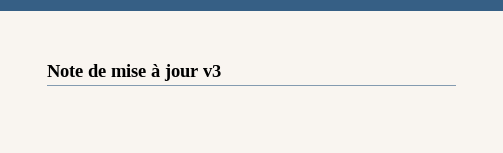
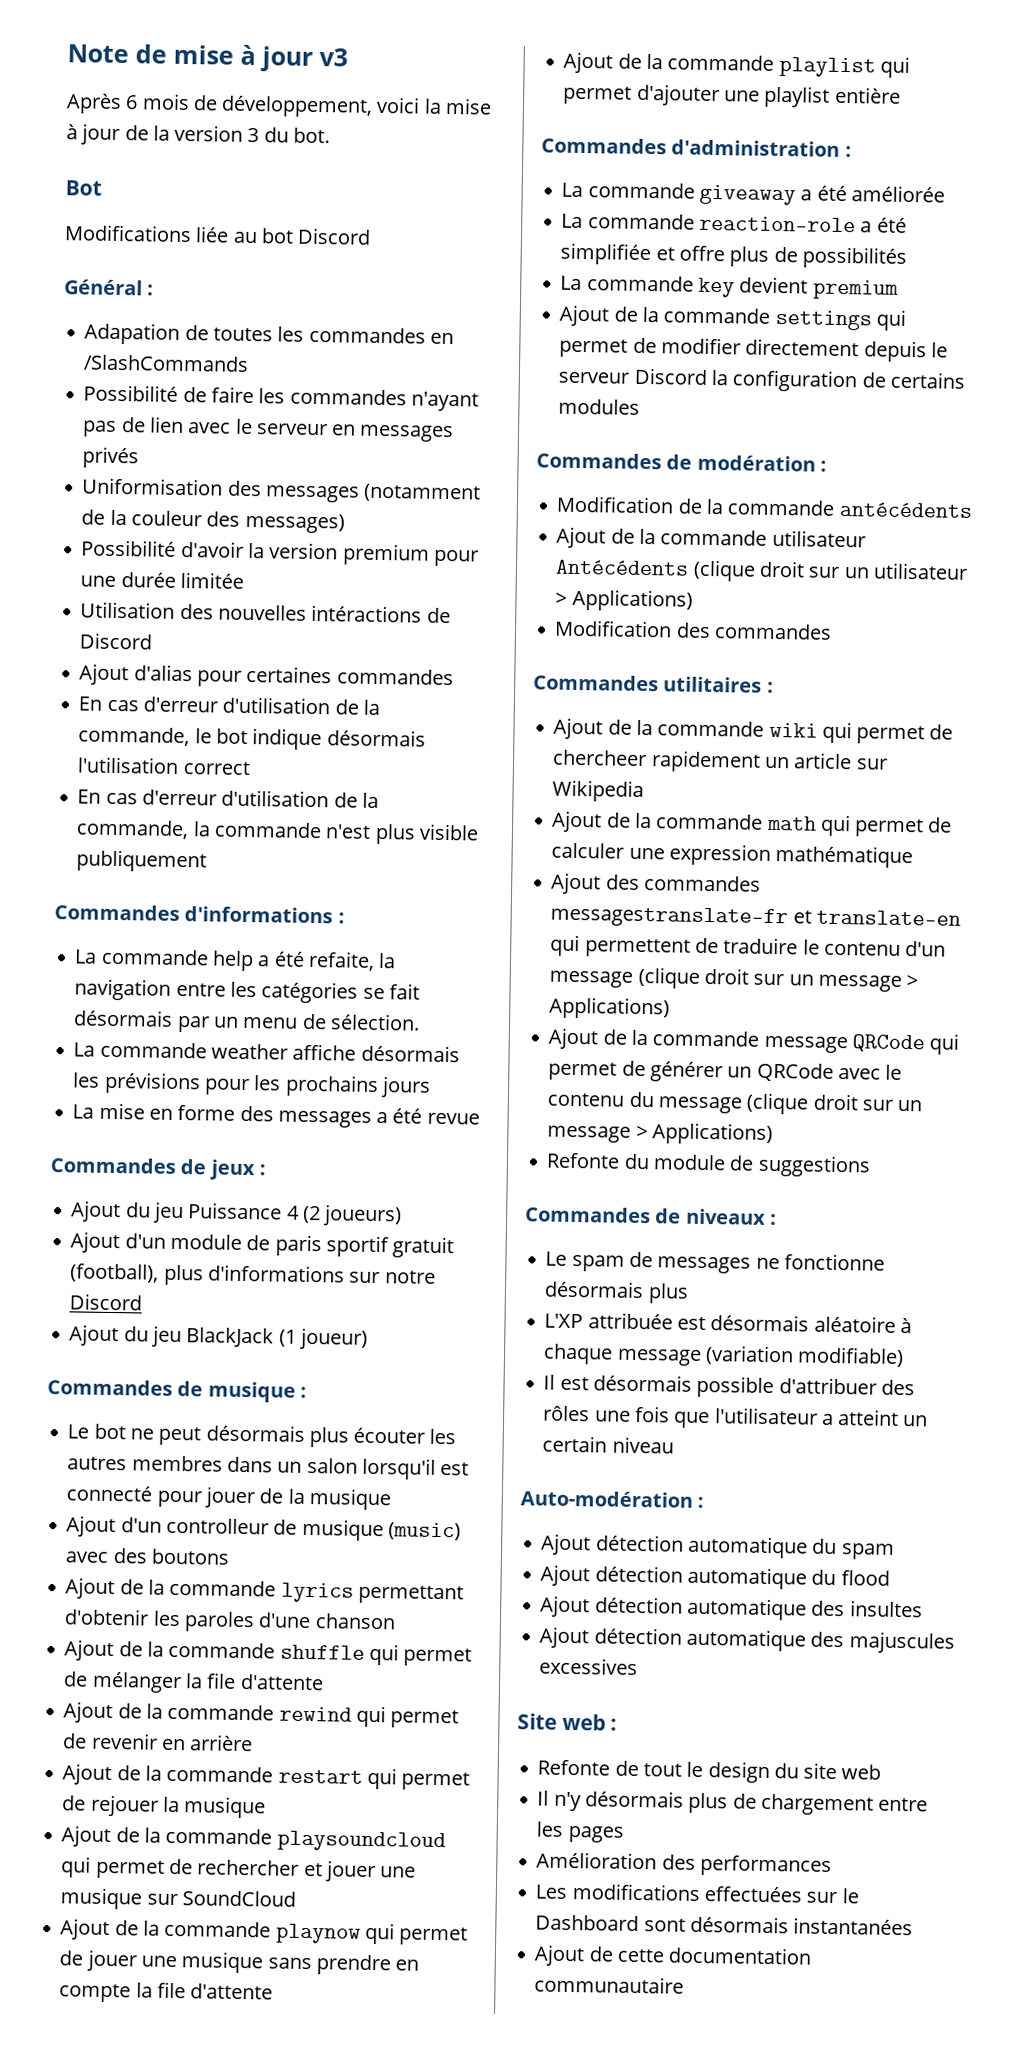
(221, 71) none -> [66,93,492,118] [66,123,330,145] [65,180,102,196] [64,224,372,245] [64,279,155,296] [84,322,454,345] [83,354,250,372] [83,384,479,412] [82,416,455,443] [82,446,140,469] [82,477,482,503] [81,509,345,534] [81,539,479,567] [80,571,244,589] [80,601,451,624] [79,632,153,650] [79,663,454,687] [78,696,380,716] [78,726,426,751] [77,756,250,776] [77,789,379,808] [76,819,479,845] [76,849,208,873] [54,904,345,924] [74,948,397,972] [74,978,420,1004] [73,1009,420,1033] [73,1041,460,1063] [73,1071,431,1098] [72,1102,480,1128] [50,1157,266,1181] [70,1200,403,1227] [70,1231,455,1259] [70,1263,436,1286] [69,1293,143,1311] [69,1324,368,1350] [47,1379,307,1403] [67,1423,457,1448] [67,1455,470,1480] [66,1485,391,1511] [66,1515,461,1542] [65,1548,230,1565] [65,1577,464,1605] [64,1608,396,1633] [64,1639,473,1667] [63,1671,324,1694] [63,1701,460,1729] [62,1732,254,1752] [62,1763,471,1791] [62,1794,267,1819] [61,1825,446,1853] [61,1856,417,1883] [60,1887,296,1910] [60,1918,469,1946] [59,1949,420,1976] [59,1981,274,2003] [563,51,910,78] [563,83,901,108] [541,137,852,158] [561,182,945,206] [561,213,907,233] [560,242,907,269] [560,275,899,300] [559,304,906,331] [559,337,948,363] [558,367,965,393] [558,398,641,415] [536,452,827,472] [556,495,972,518] [556,526,866,549] [555,559,968,582] [555,588,693,612] [554,619,832,640] [533,674,774,693] [553,717,954,745] [552,749,888,773] [552,779,645,803] [551,810,953,838] [551,842,914,869] [551,872,761,895] [550,905,961,929] [550,934,947,958] [549,966,919,992] [549,996,671,1020] [548,1027,960,1055] [548,1060,903,1083] [547,1091,923,1115] [547,1122,773,1146] [546,1152,871,1178] [525,1206,777,1226] [545,1251,885,1274] [544,1280,689,1304] [544,1312,912,1334] [543,1343,905,1368] [543,1374,915,1399] [543,1405,929,1429] [542,1435,674,1454] [520,1490,705,1509] [540,1533,895,1560] [540,1564,890,1590] [540,1595,923,1621] [539,1626,955,1654] [539,1657,639,1676] [517,1713,618,1731] [537,1759,882,1784] [537,1790,929,1816] [536,1821,624,1843] [536,1851,832,1877] [535,1883,859,1904] [535,1914,914,1936] [534,1944,813,1967] [534,1975,685,1994] // Après 6 mois de développement, voici la mise à jour de la version 3 du bot. // Bot // Modifications liée au bot Discord // Général : // Adapation de toutes les commandes en /SlashCommands // Possibilité de faire les commandes n'ayant pas de lien avec le serveur en messages privés // Uniformisation des messages (notamment de la couleur des messages) // Possibilité d'avoir la version premium pour une durée limitée // Utilisation des nouvelles intéractions de Discord // Ajout d'alias pour certaines commandes // En cas d'erreur d'utilisation de la commande, le bot indique désormais l'utilisation correct // En cas d'erreur d'utilisation de la commande, la commande n'est plus visible publiquement // Commandes d'informations : // La commande help a été refaite, la navigation entre les catégories se fait désormais par un menu de sélection. // La commande weather affiche désormais les prévisions pour les prochains jours // La mise en forme des messages a été revue // Commandes de jeux : // Ajout du jeu Puissance 4 (2 joueurs) // Ajout d'un module de paris sportif gratuit (football), plus d'informations sur notre Discord // Ajout du jeu BlackJack (1 joueur) // Commandes de musique : // Le bot ne peut désormais plus écouter les autres membres dans un salon lorsqu'il est connecté pour jouer de la musique // Ajout d'un controlleur de musique (music) avec des boutons // Ajout de la commande lyrics permettant d'obtenir les paroles d'une chanson // Ajout de la commande shuffle qui permet de mélanger la file d'attente // Ajout de la commande rewind qui permet de revenir en arrière // Ajout de la commande restart qui permet de rejouer la musique // Ajout de la commande playsoundcloud qui permet de rechercher et jouer une musique sur SoundCloud // Ajout de la commande playnow qui permet de jouer une musique sans prendre en compte la file d'attente // Ajout de la commande playlist qui permet d'ajouter une playlist entière // Commandes d'administration : // La commande giveaway a été améliorée // La commande reaction-role a été simplifiée et offre plus de possibilités // La commande key devient premium // Ajout de la commande settings qui permet de modifier directement depuis le serveur Discord la configuration de certains modules // Commandes de modération : // Modification de la commande antécédents // Ajout de la commande utilisateur Antécédents (clique droit sur un utilisateur > Applications) // Modification des commandes // Commandes utilitaires : // Ajout de la commande wiki qui permet de chercheer rapidement un article sur Wikipedia // Ajout de la commande math qui permet de calculer une expression mathématique // Ajout des commandes messagestranslate-fr et translate-en qui permettent de traduire le contenu d'un message (clique droit sur un message > Applications) // Ajout de la commande message QRCode qui permet de générer un QRCode avec le contenu du message (clique droit sur un message > Applications) // Refonte du module de suggestions // Commandes de niveaux : // Le spam de messages ne fonctionne désormais plus // L'XP attribuée est désormais aléatoire à chaque message (variation modifiable) // Il est désormais possible d'attribuer des rôles une fois que l'utilisateur a atteint un certain niveau // Auto-modération : // Ajout détection automatique du spam // Ajout détection automatique du flood // Ajout détection automatique des insultes // Ajout détection automatique des majuscules excessives // Site web : // Refonte de tout le design du site web // Il n'y désormais plus de chargement entre les pages // Amélioration des performances // Les modifications effectuées sur le Dashboard sont désormais instantanées // Ajout de cette documentation communautaire

